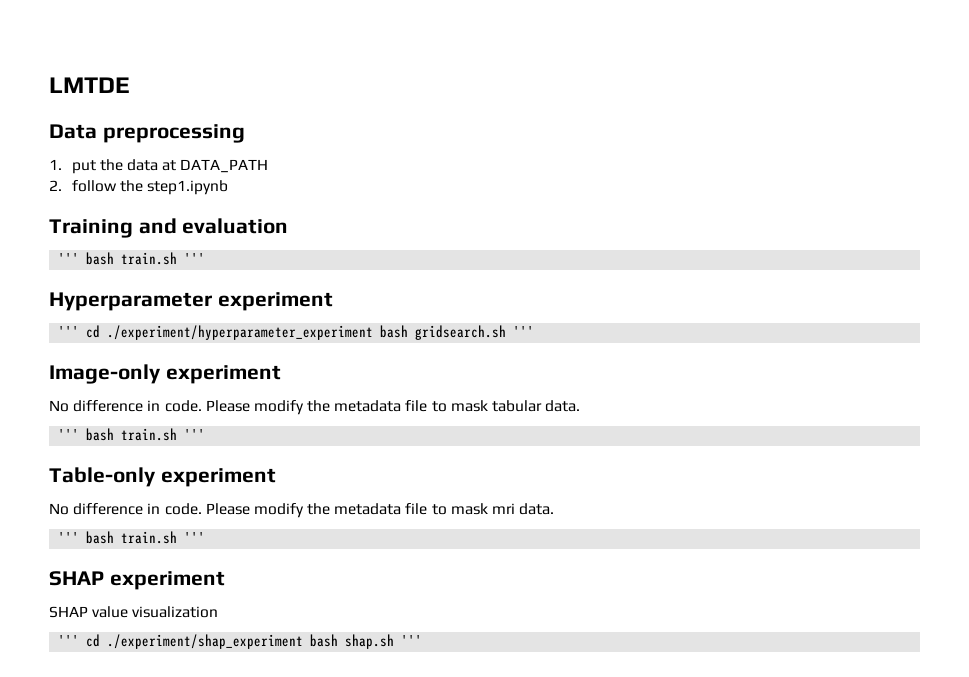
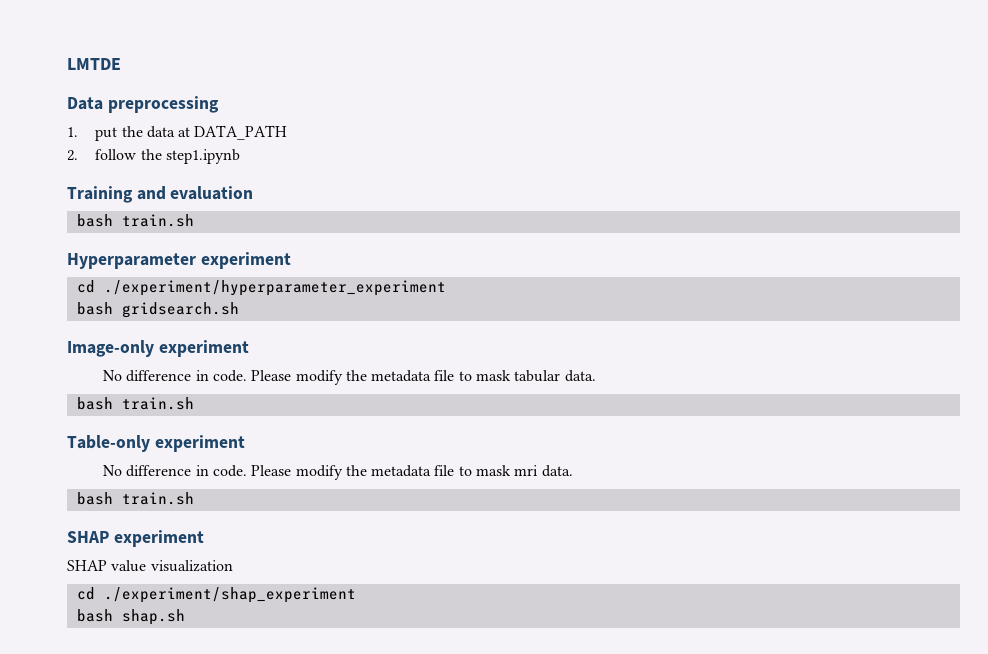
[58,252,206,265] ''' bash train.sh ''' -> [76,214,194,227] bash train.sh
[58,326,80,337] ''' -> (291, 260) none
(374, 332) none -> (446, 288) //
[513,326,535,337] ''' -> (239, 310) none
[58,428,206,441] ''' bash train.sh ''' -> [76,397,194,410] bash train.sh
[58,531,206,544] ''' bash train.sh ''' -> [76,492,194,505] bash train.sh
[58,635,80,646] ''' -> (233, 566) none
(304, 641) none -> (356, 595) //
[401,635,423,646] ''' -> (185, 617) none

